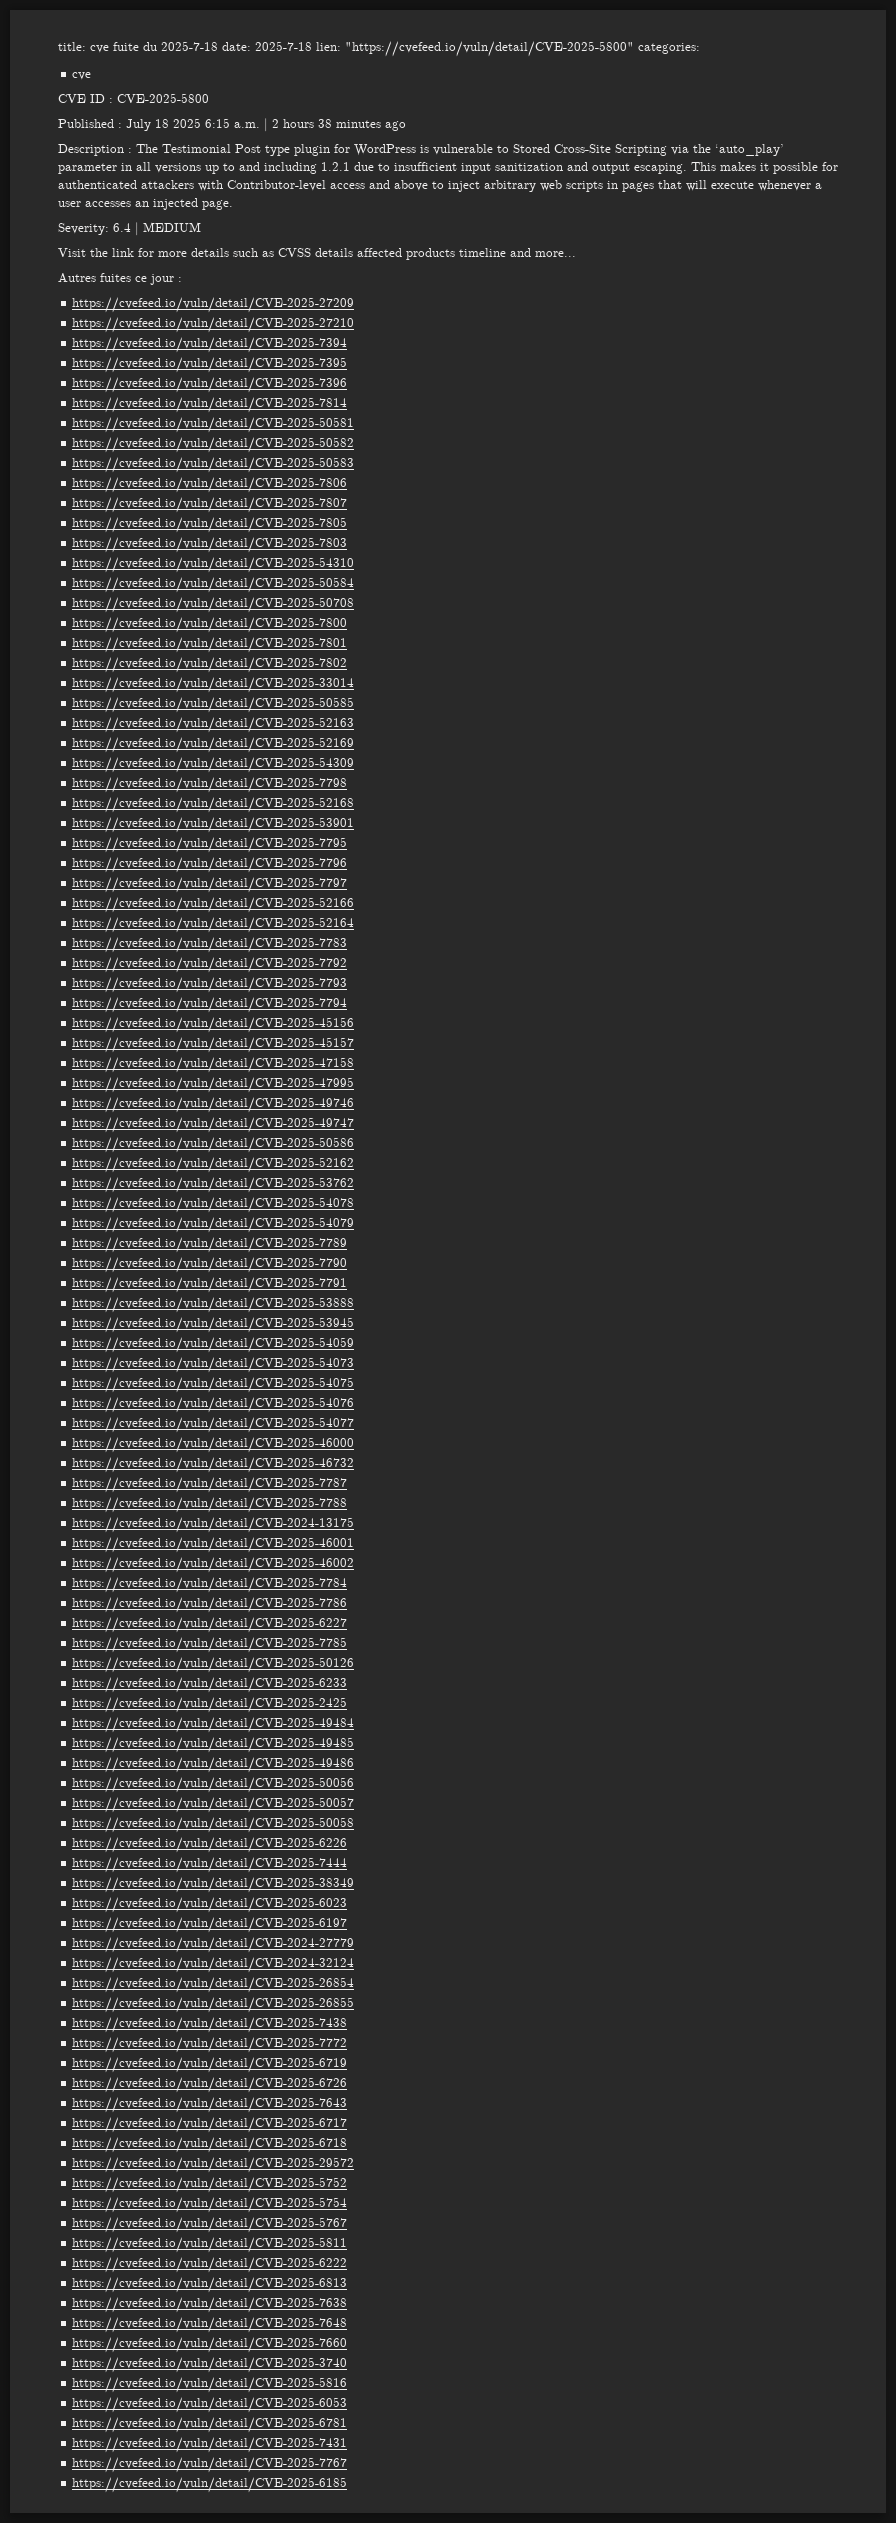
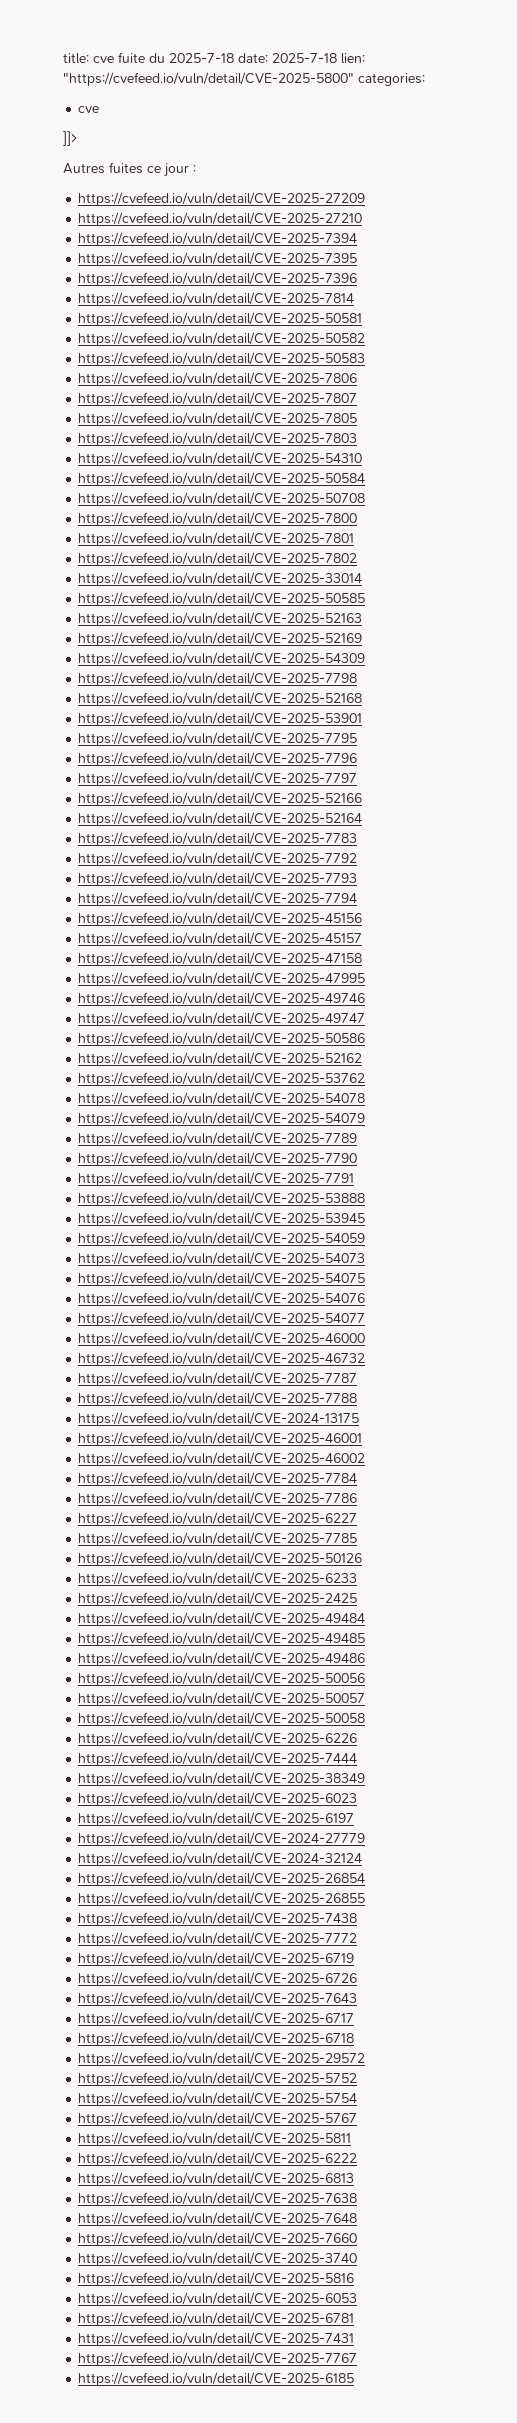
[58,93,209,103] [58,118,406,132] [58,144,784,156] [58,162,838,174] [58,180,822,192] [58,198,233,210] [58,222,201,236] [58,248,576,260] CVE ID : CVE-2025-5800 // Published : July 18 2025 6:15 a.m. | 2 hours 38 minutes ago // Description : The Testimonial Post type plugin for WordPress is vulnerable to Stored Cross-Site Scripting via the ‘auto_play’ parameter in all versions up to and including 1.2.1 due to insufficient input sanitization and output escaping. This makes it possible for authenticated attackers with Contributor-level access and above to inject arbitrary web scripts in pages that will execute whenever a user accesses an injected page. // Severity: 6.4 | MEDIUM // Visit the link for more details such as CVSS details affected products timeline and more... -> [63,131,77,146] ]]>

